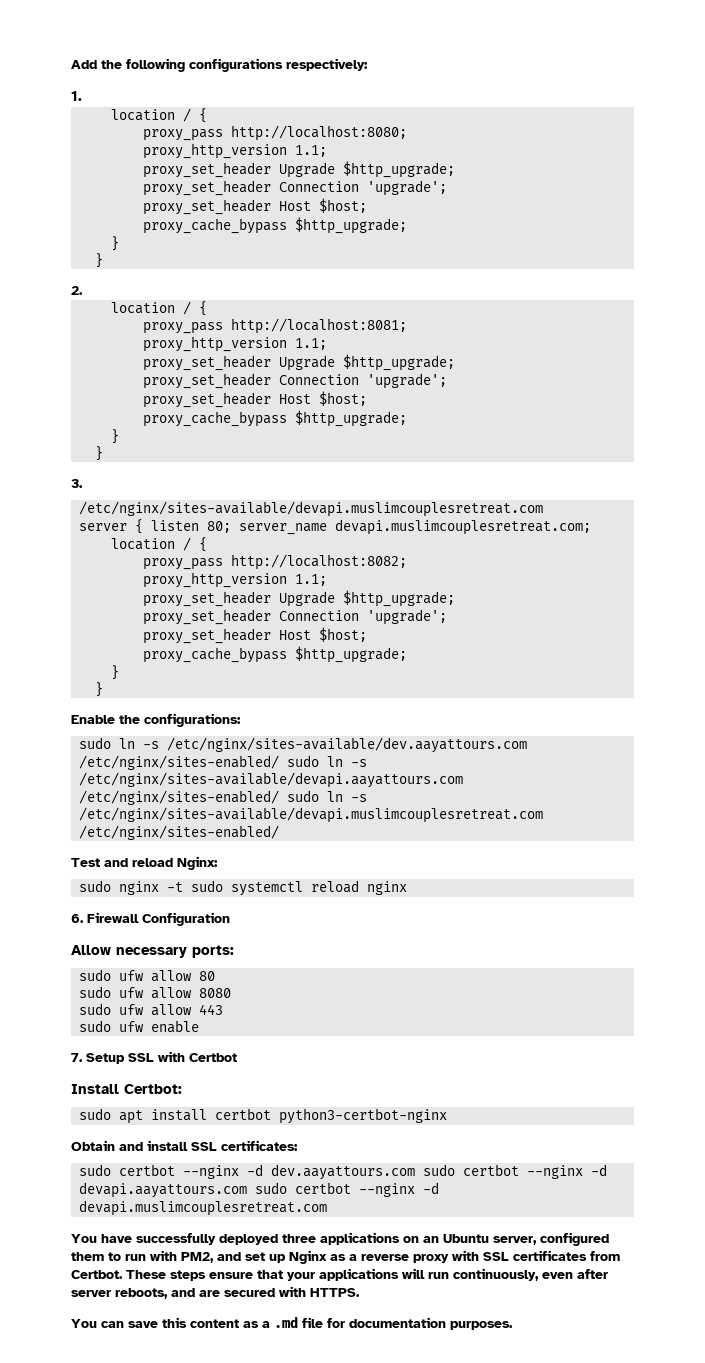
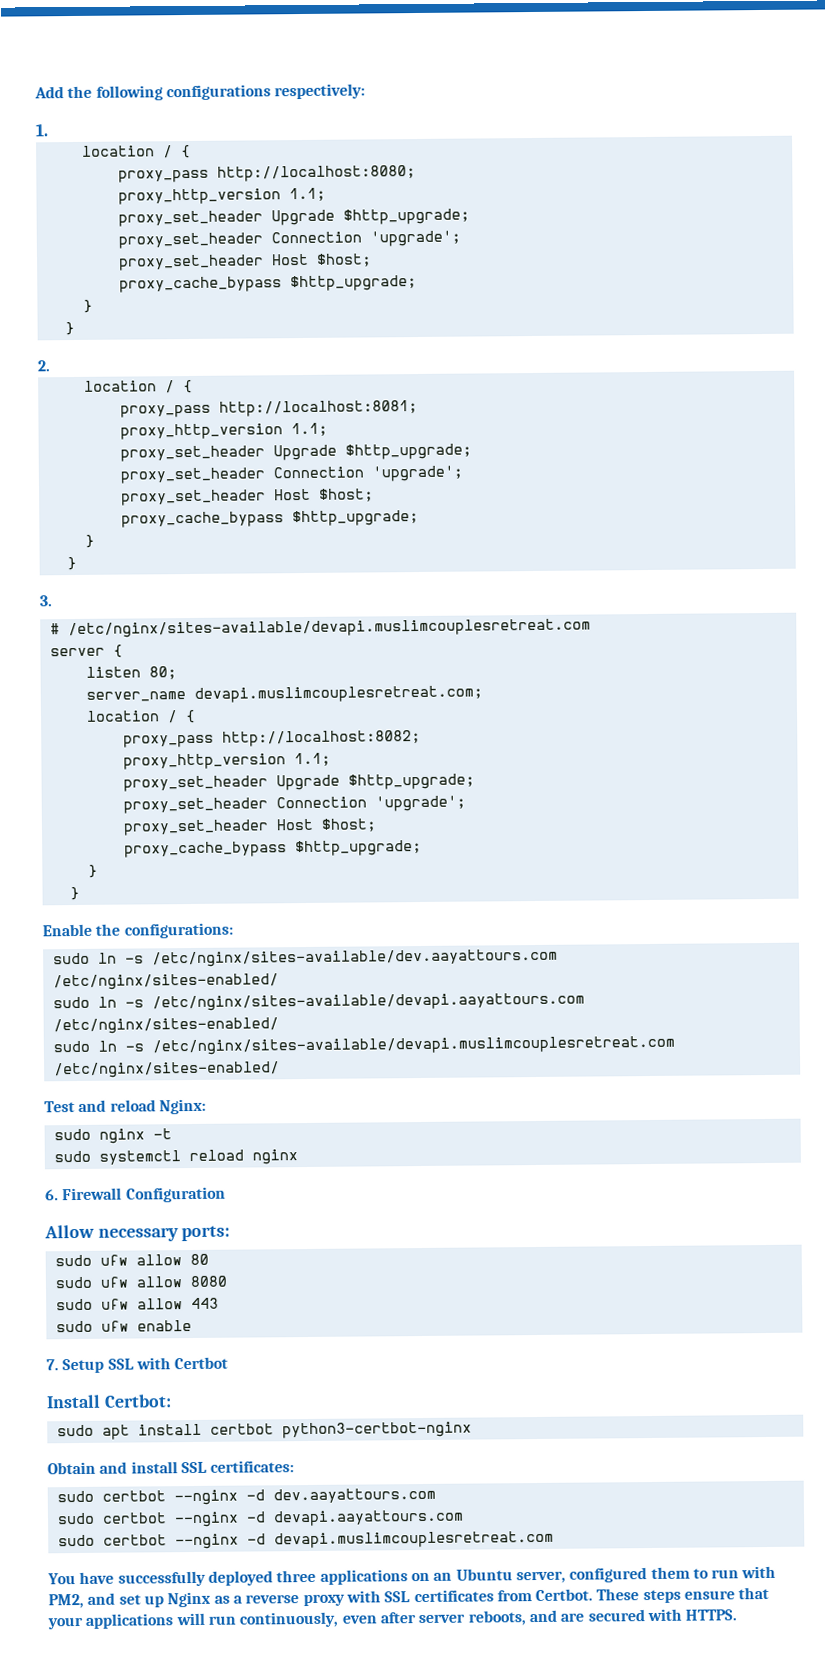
(83, 483) none -> [49,623,60,635] #
(143, 526) none -> (123, 651) //
(231, 527) none -> (177, 673) //
(279, 762) none -> (279, 982) //
(279, 797) none -> (279, 1026) //
(183, 887) none -> (172, 1134) //
(415, 1172) none -> (436, 1495) //
(247, 1190) none -> (464, 1518) //
[71,1316,513,1330] // You can save this content as a .md file for documentation purposes. -> (738, 1615) none

